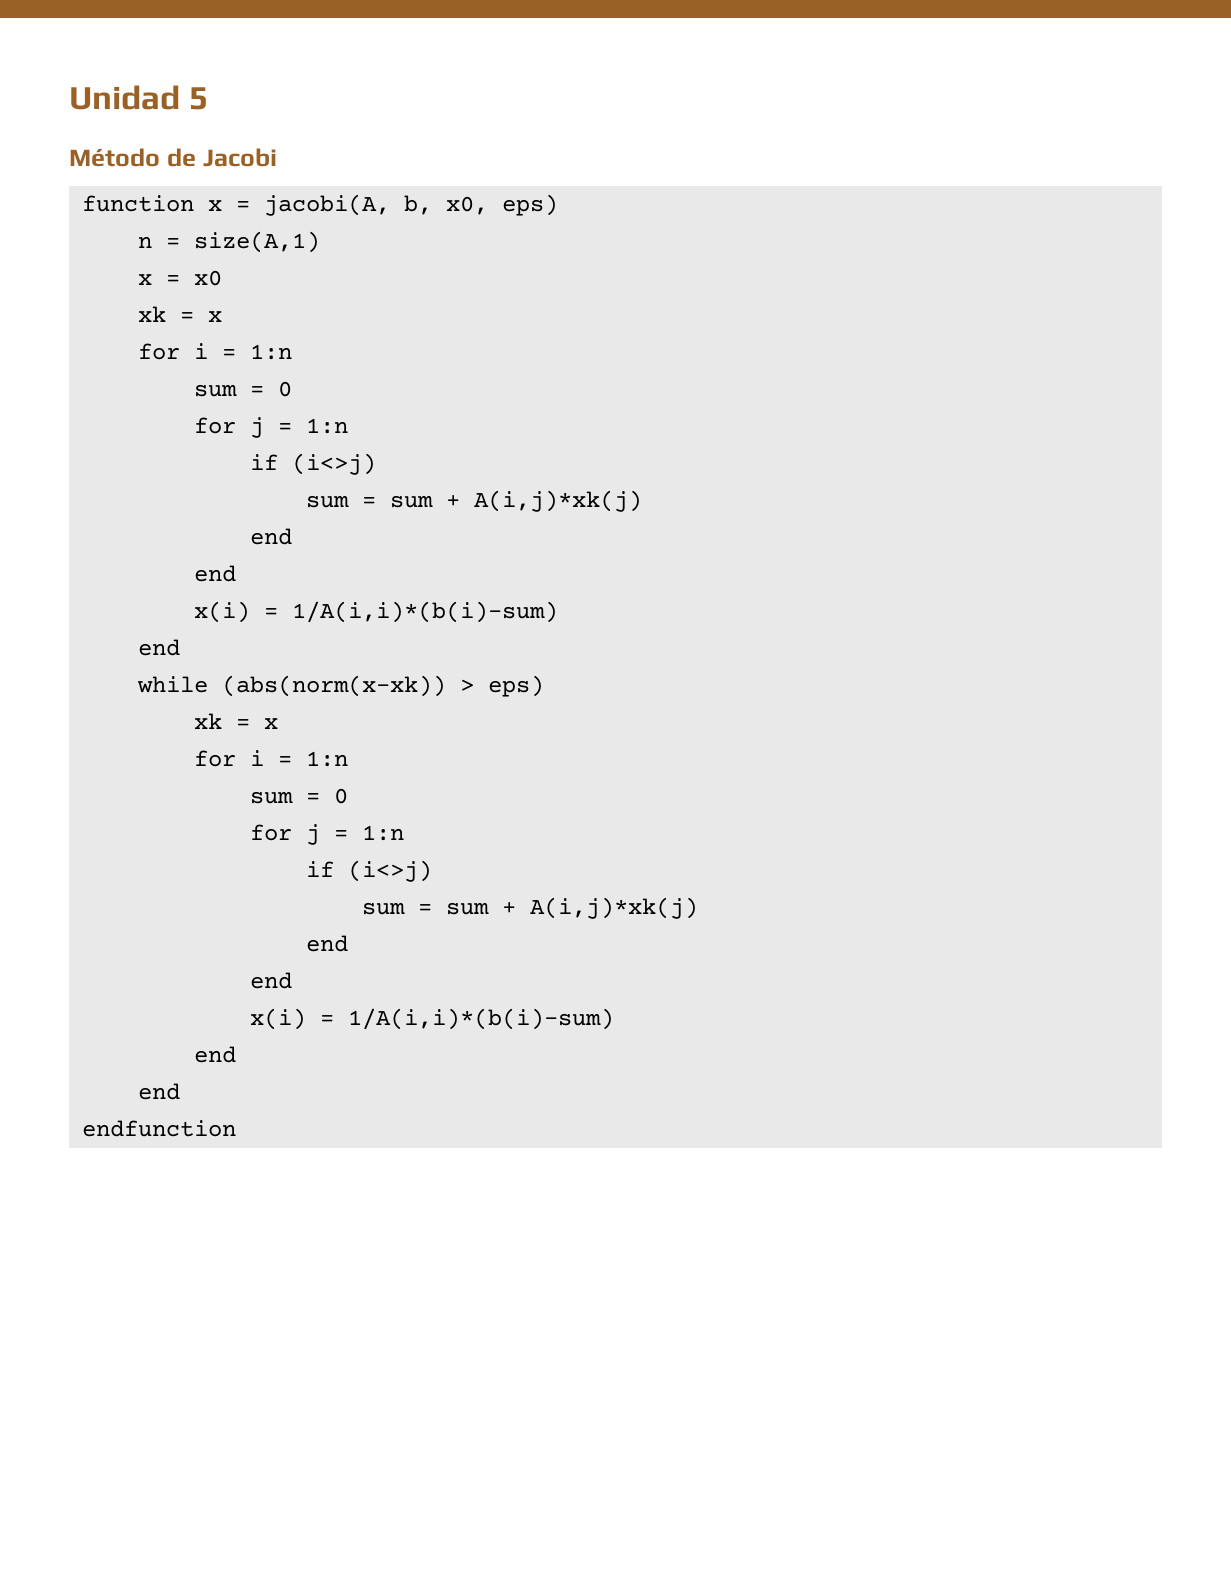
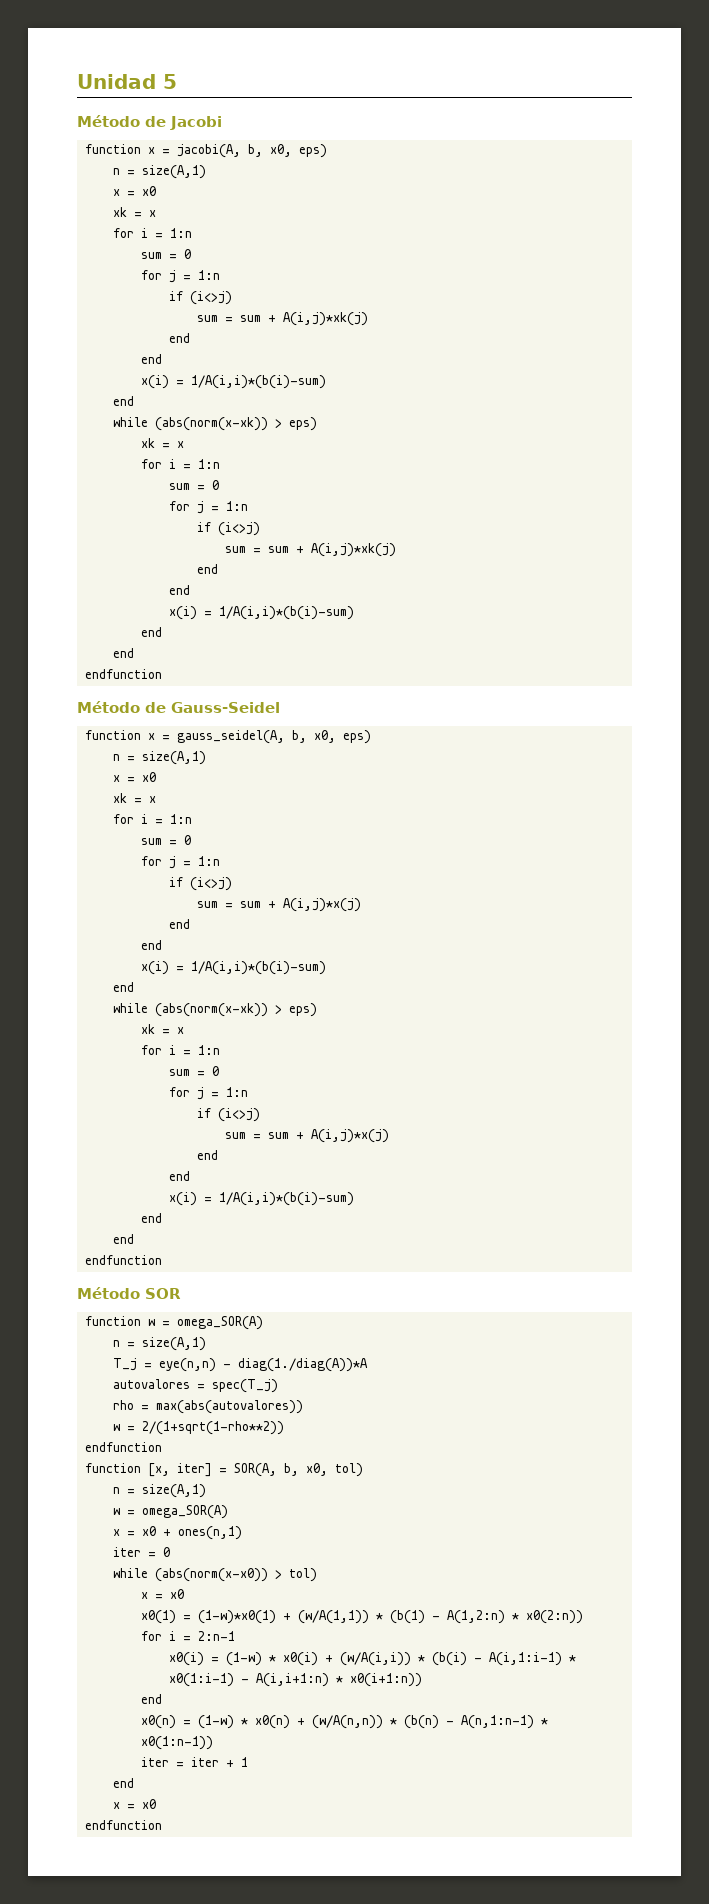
(236, 1128) none -> [77,701,280,713] [84,730,371,744] [112,751,206,765] [112,772,156,782] [112,793,156,803] [112,814,192,824] [140,835,191,845] [140,856,220,869] [168,877,232,891] [196,898,361,912] [168,919,190,929] [140,940,162,950] [140,961,326,975] [112,982,134,992] [112,1003,317,1017] [140,1024,184,1034] [140,1045,220,1055] [168,1066,219,1076] [168,1087,248,1100] [196,1108,260,1122] [224,1129,389,1143] [196,1150,218,1160] [168,1171,190,1181] [168,1192,354,1206] [140,1213,162,1223] [112,1234,134,1244] [84,1255,162,1265] [77,1287,181,1299] [84,1316,263,1330] [112,1337,206,1351] [112,1358,368,1372] [112,1379,278,1393] [112,1400,303,1414] [112,1421,284,1435] [84,1442,162,1452] [84,1463,363,1477] [112,1484,206,1498] [112,1505,228,1519] [112,1526,242,1540] [112,1547,170,1557] [112,1568,317,1582] [140,1589,184,1599] [140,1610,583,1624] [140,1631,235,1641] [168,1652,576,1666] [168,1673,422,1687] [140,1694,162,1704] [140,1715,548,1729] [140,1736,213,1750] [140,1757,248,1767] [112,1778,134,1788] [112,1799,156,1809] [84,1820,162,1830] // Método de Gauss-Seidel // function x = gauss_seidel(A, b, x0, eps) // n = size(A,1) // x = x0 // xk = x // for i = 1:n // sum = 0 // for j = 1:n // if (i<>j) // sum = sum + A(i,j)*x(j) // end // end // x(i) = 1/A(i,i)*(b(i)-sum) // end // while (abs(norm(x-xk)) > eps) // xk = x // for i = 1:n // sum = 0 // for j = 1:n // if (i<>j) // sum = sum + A(i,j)*x(j) // end // end // x(i) = 1/A(i,i)*(b(i)-sum) // end // end // endfunction // Método SOR // function w = omega_SOR(A) // n = size(A,1) // T_j = eye(n,n) - diag(1./diag(A))*A // autovalores = spec(T_j) // rho = max(abs(autovalores)) // w = 2/(1+sqrt(1-rho**2)) // endfunction // function [x, iter] = SOR(A, b, x0, tol) // n = size(A,1) // w = omega_SOR(A) // x = x0 + ones(n,1) // iter = 0 // while (abs(norm(x-x0)) > tol) // x = x0 // x0(1) = (1-w)*x0(1) + (w/A(1,1)) * (b(1) - A(1,2:n) * x0(2:n)) // for i = 2:n-1 // x0(i) = (1-w) * x0(i) + (w/A(i,i)) * (b(i) - A(i,1:i-1) * x0(1:i-1) - A(i,i+1:n) * x0(i+1:n)) // end // x0(n) = (1-w) * x0(n) + (w/A(n,n)) * (b(n) - A(n,1:n-1) * x0(1:n-1)) // iter = iter + 1 // end // x = x0 // endfunction

